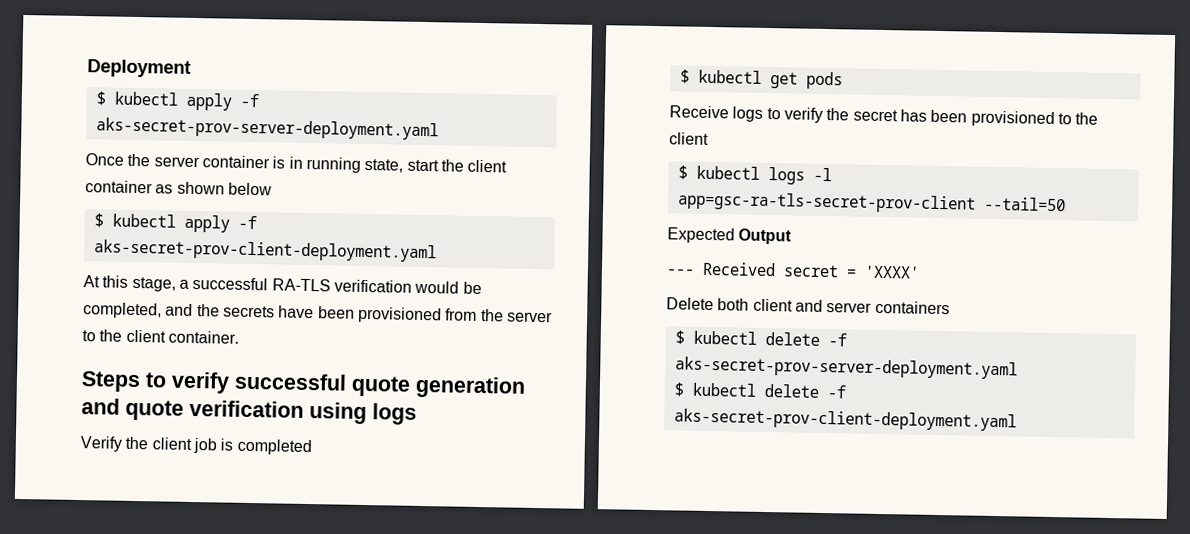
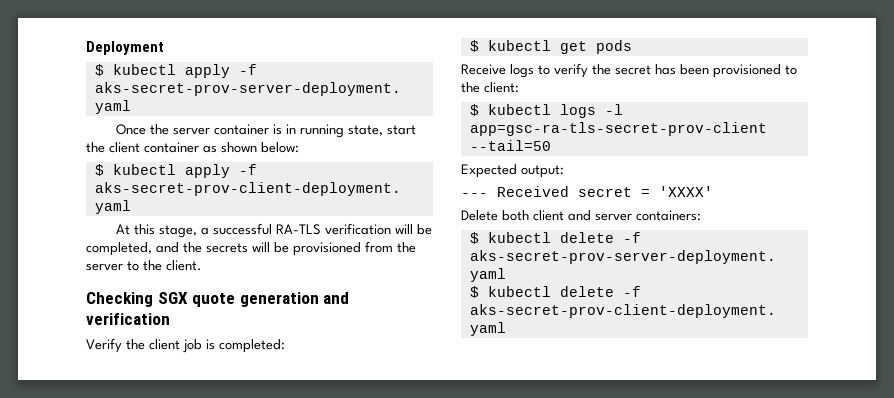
[227,182,272,196] below -> [261,142,299,153] below:
[414,280,460,294] would -> [395,224,414,234] will
[278,305,355,319] have been -> [252,242,289,253] will be
[125,329,239,344] [81,371,347,394] client container. // Steps to verify successful -> [166,260,202,271] [86,292,188,307] client. // Checking SGX
[125,399,417,425] quote verification using logs -> [86,313,170,325] verification
[236,438,312,456] completed -> [219,339,285,353] completed:
[669,132,709,145] client -> [484,82,519,93] client:
[738,228,793,245] Output -> [521,165,564,178] output:
[874,300,950,315] containers -> [636,210,701,221] containers:

